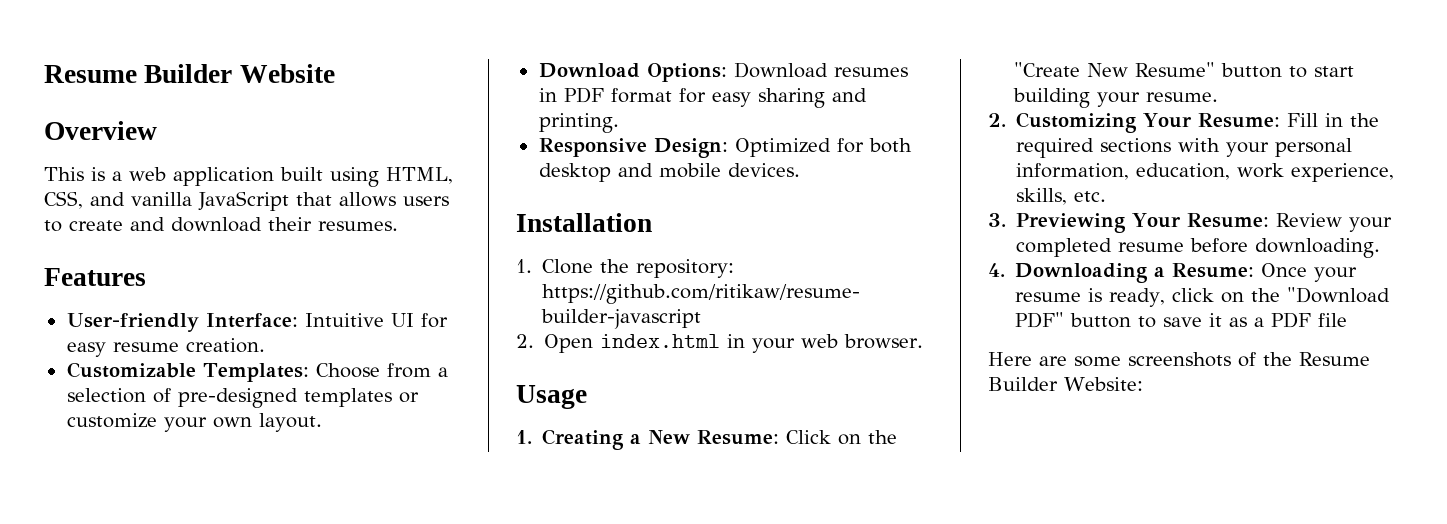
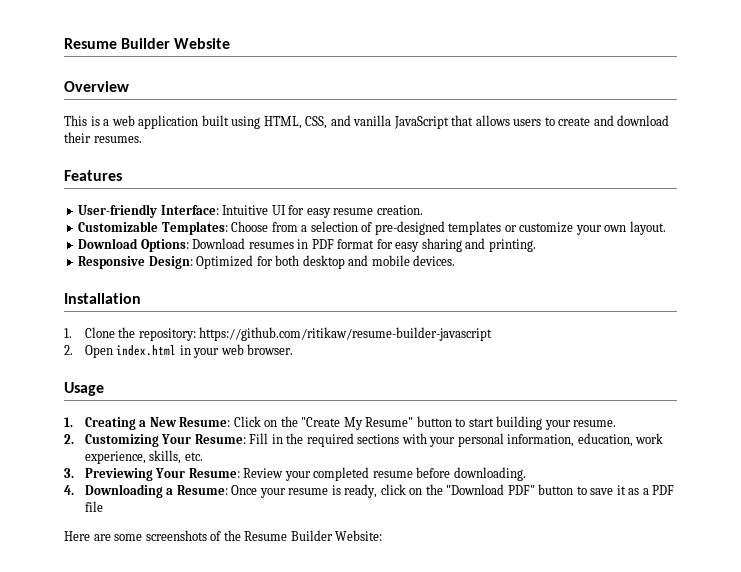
[1087,63,1129,77] New -> [343,417,363,430] My

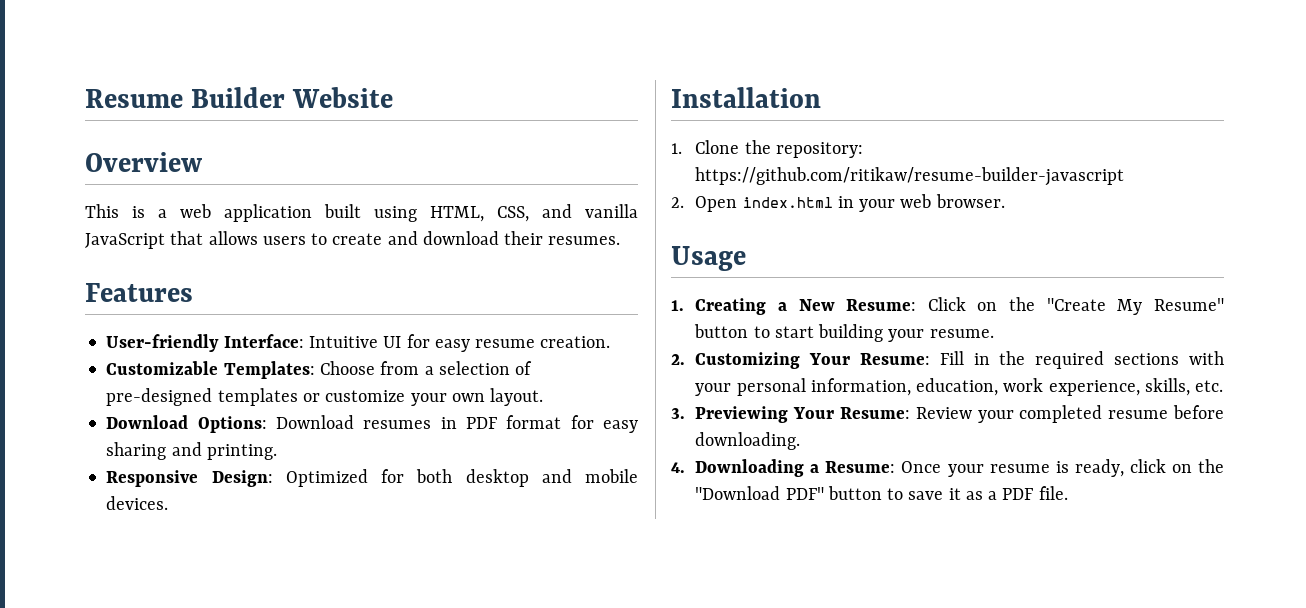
[84,501,103,512] [64,530,383,541] file // Here are some screenshots of the Resume Builder Website: -> [1038,486,1068,500] file.

